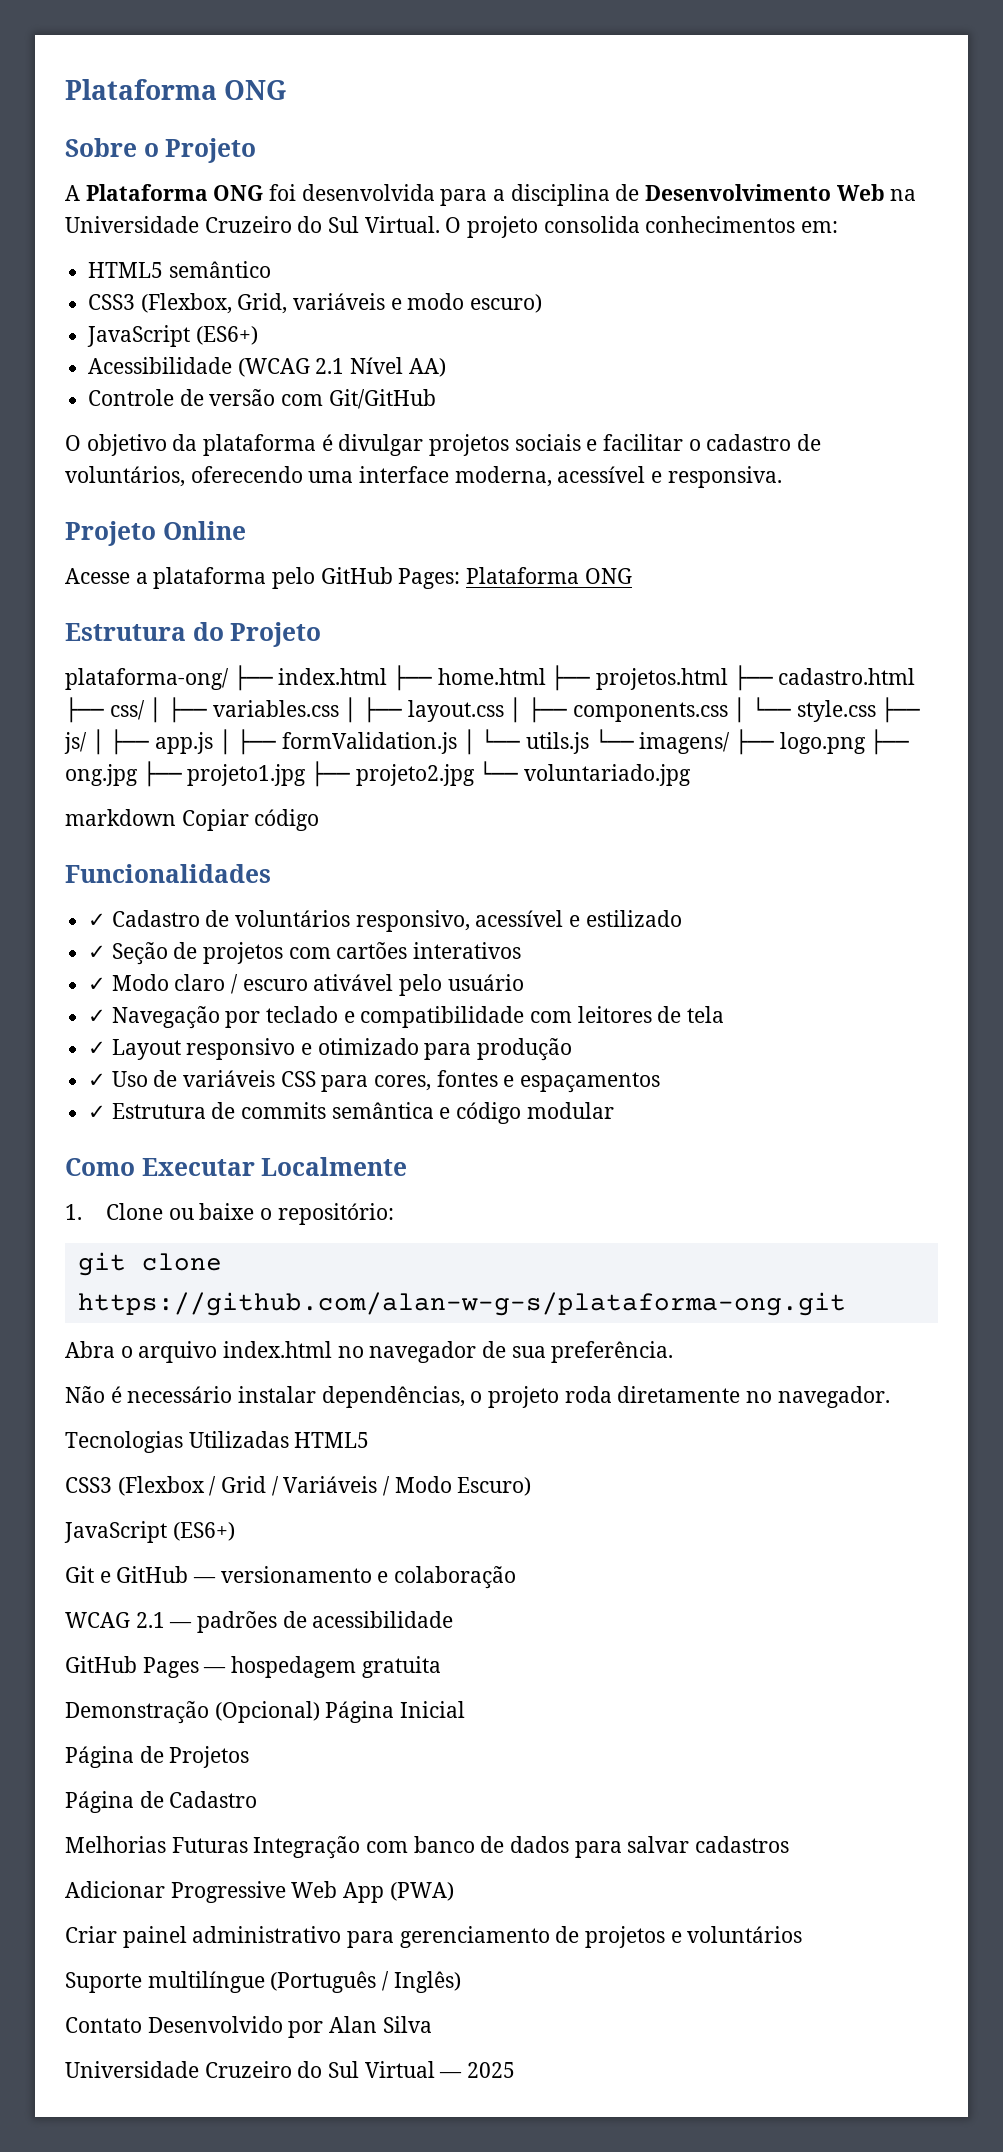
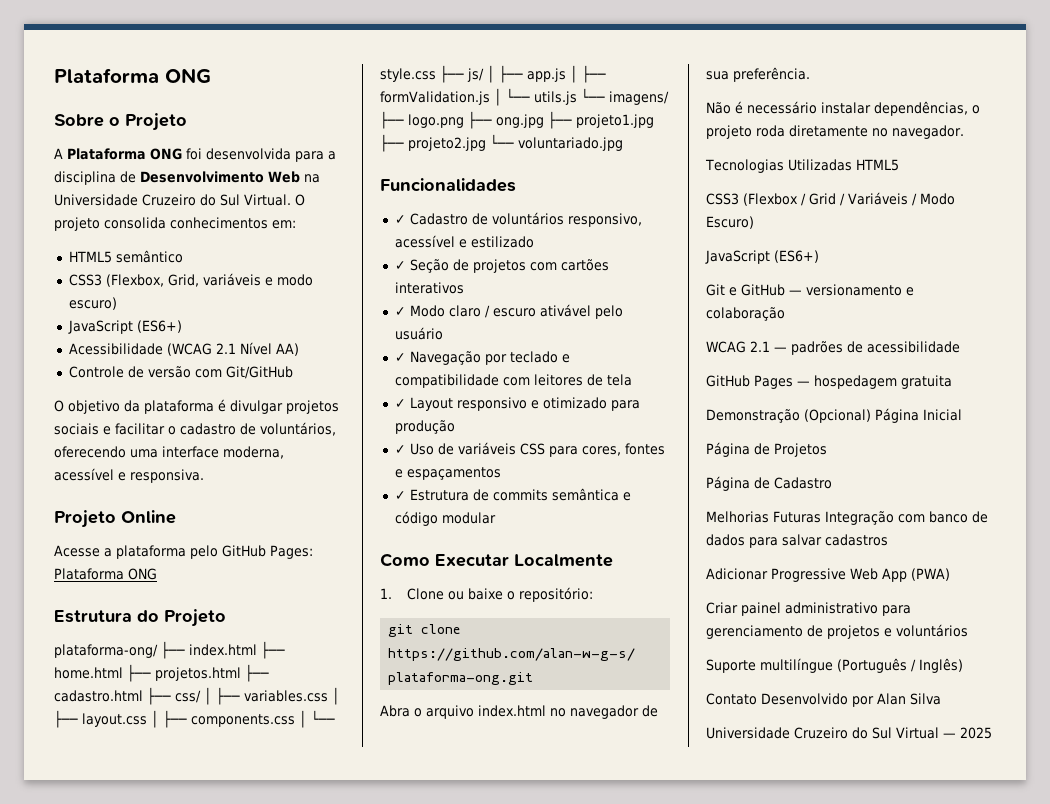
[65,809,320,831] // markdown Copiar código -> (623, 144) none

